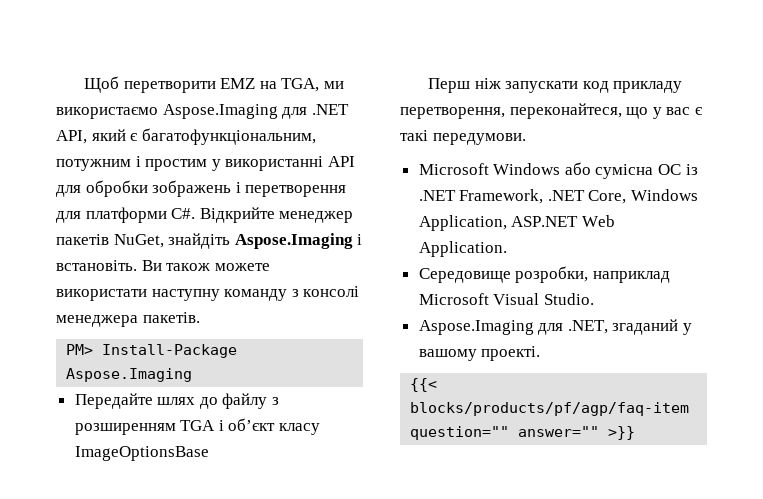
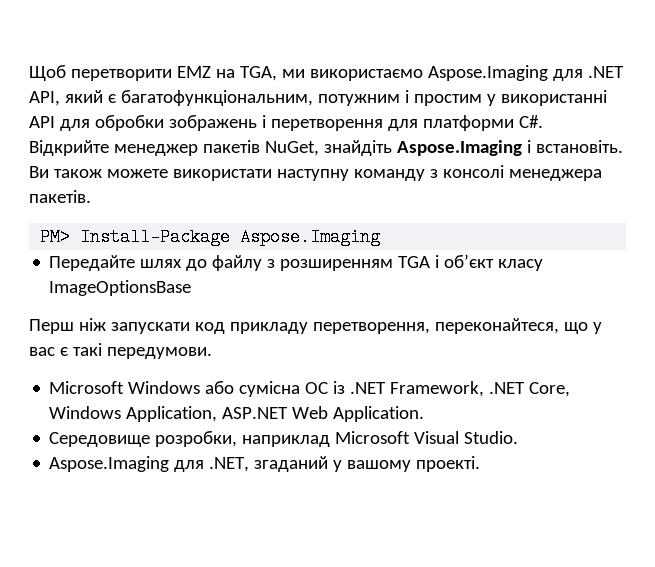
[410,378,438,392] [410,402,690,416] [410,426,636,440] // {{< blocks/products/pf/agp/faq-item question="" answer="" >}} -> (481, 464) none

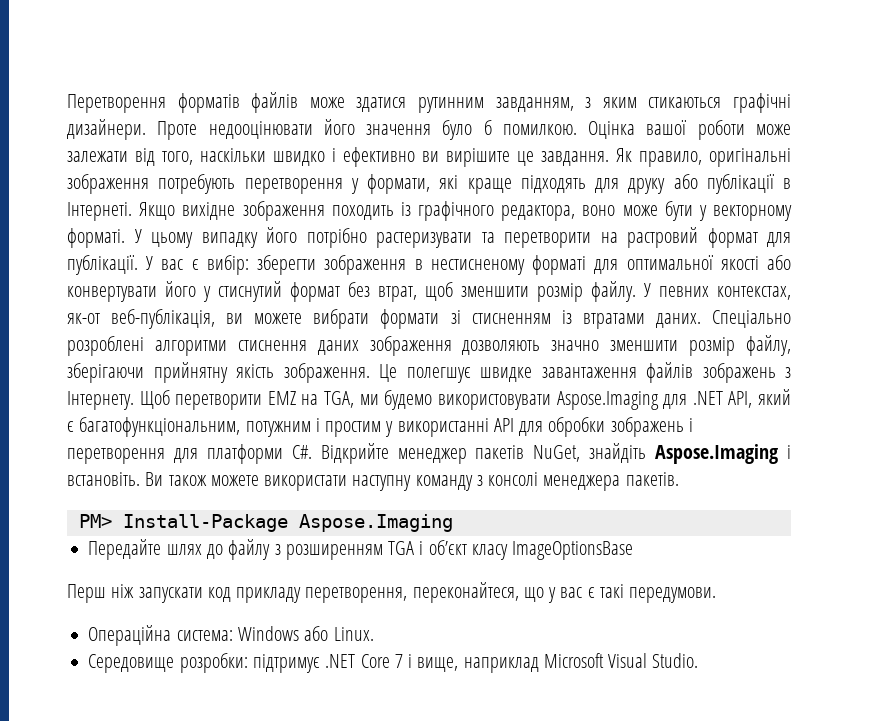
(29, 73) none -> [67,92,792,113] [67,119,791,140] [67,147,791,167] [67,174,791,194] [67,201,792,221] [67,227,791,248] [67,255,792,275] [67,281,791,302] [67,309,792,329] [67,335,792,356] [67,362,791,383] [67,391,134,410] Перетворення форматів файлів може здатися рутинним завданням, з яким стикаються графічні дизайнери. Проте недооцінювати його значення було б помилкою. Оцінка вашої роботи може залежати від того, наскільки швидко і ефективно ви вирішите це завдання. Як правило, оригінальні зображення потребують перетворення у формати, які краще підходять для друку або публікації в Інтернеті. Якщо вихідне зображення походить із графічного редактора, воно може бути у векторному форматі. У цьому випадку його потрібно растеризувати та перетворити на растровий формат для публікації. У вас є вибір: зберегти зображення в нестисненому форматі для оптимальної якості або конвертувати його у стиснутий формат без втрат, щоб зменшити розмір файлу. У певних контекстах, як-от веб-публікація, ви можете вибрати формати зі стисненням із втратами даних. Спеціально розроблені алгоритми стиснення даних зображення дозволяють значно зменшити розмір файлу, зберігаючи прийнятну якість зображення. Це полегшує швидке завантаження файлів зображень з Інтернету.
[309,69,423,81] використаємо -> [384,390,551,410] будемо використовувати
[49,381,571,397] [49,406,425,422] [49,431,519,447] [49,456,481,472] Microsoft Windows або сумісна ОС із .NET Framework, .NET Core, Windows Application, ASP.NET Web Application. // Середовище розробки, наприклад Microsoft Visual Studio. // Aspose.Imaging для .NET, згаданий у вашому проекті. -> [88,625,374,646] [88,653,699,673] Операційна система: Windows або Linux. // Середовище розробки: підтримує .NET Core 7 і вище, наприклад Microsoft Visual Studio.

